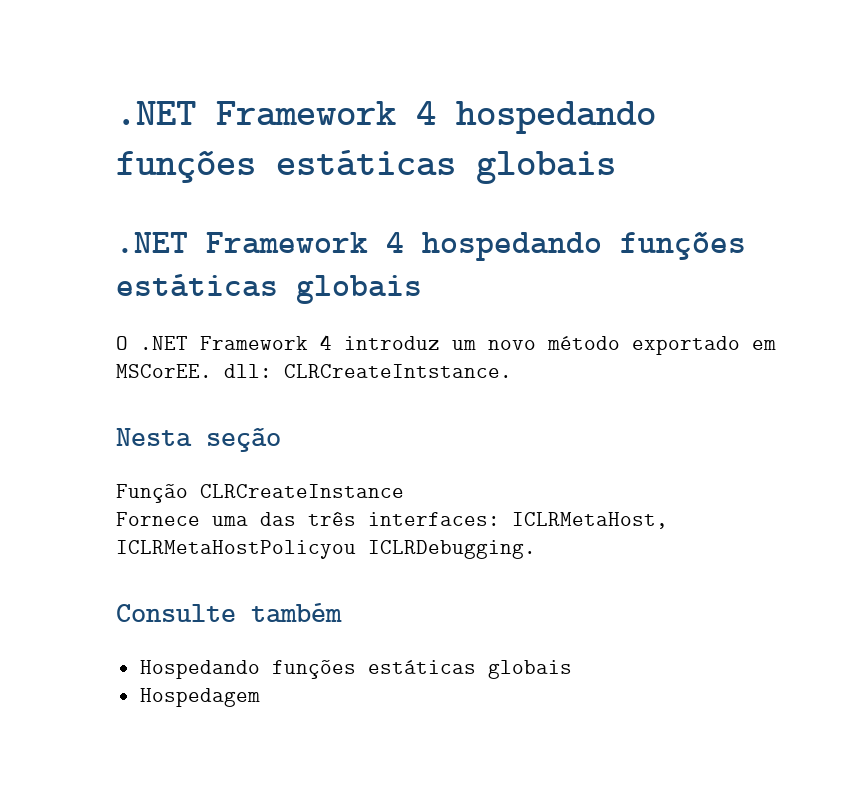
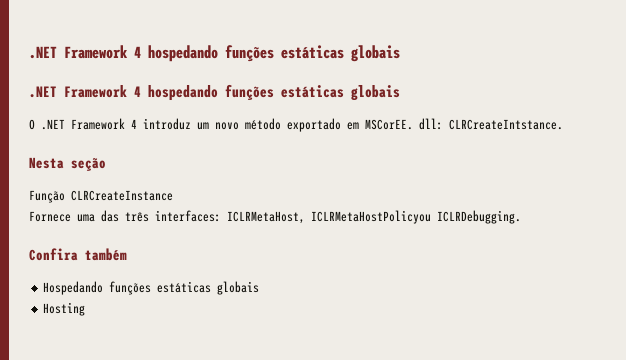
[116,604,236,622] Consulte -> [29,248,78,261] Confira
[139,688,260,707] Hospedagem -> [43,302,86,316] Hosting

